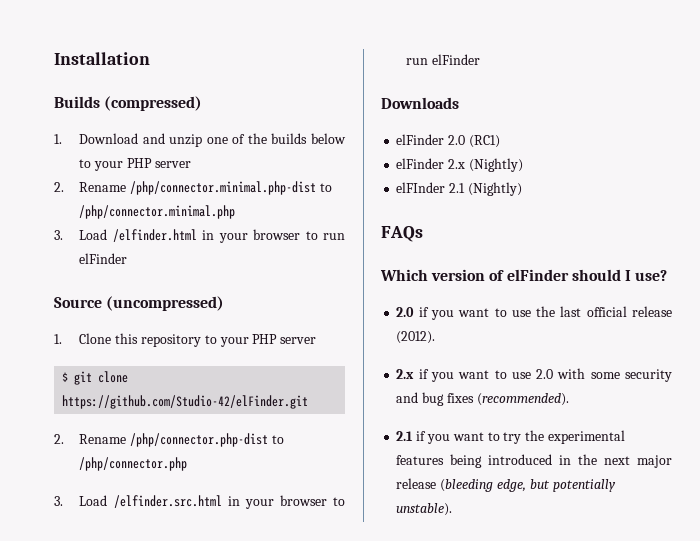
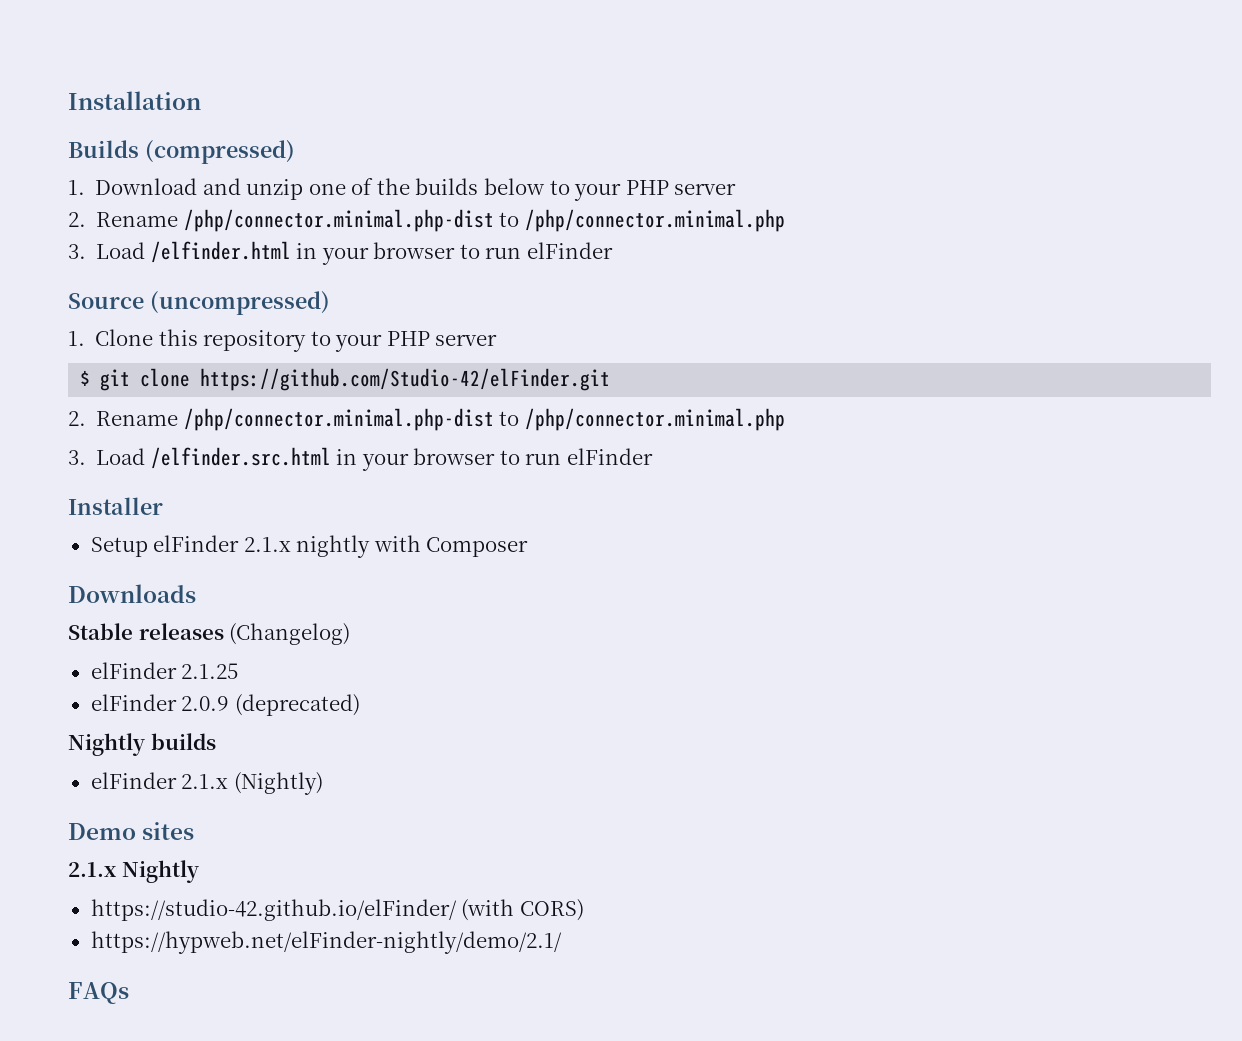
[130,433,284,447] [79,457,188,471] /php/connector.php-dist to /php/connector.php -> [183,408,785,431] /php/connector.minimal.php-dist to /php/connector.minimal.php
[381,97,459,109] [396,134,500,148] [396,158,523,172] [396,182,522,196] [381,226,423,242] [380,269,668,281] [396,306,672,320] [396,331,436,344] [396,368,672,382] [396,392,569,406] [396,430,625,444] [396,454,672,468] [396,478,616,492] [396,503,453,516] Downloads // elFinder 2.0 (RC1) // elFinder 2.x (Nightly) // elFInder 2.1 (Nightly) // FAQs // Which version of elFinder should I use? // 2.0 if you want to use the last official release (2012). // 2.x if you want to use 2.0 with some security and bug fixes (recommended). // 2.1 if you want to try the experimental features being introduced in the next major release (bleeding edge, but potentially unstable). -> [68,497,163,515] [90,535,529,558] [68,584,196,603] [68,623,351,645] [90,662,239,679] [90,694,360,716] [68,733,216,756] [90,772,323,795] [68,822,195,840] [68,860,199,883] [90,899,584,921] [90,931,562,954] [68,982,129,1004] Installer // Setup elFinder 2.1.x nightly with Composer // Downloads // Stable releases (Changelog) // elFinder 2.1.25 // elFinder 2.0.9 (deprecated) // Nightly builds // elFinder 2.1.x (Nightly) // Demo sites // 2.1.x Nightly // https://studio-42.github.io/elFinder/ (with CORS) // https://hypweb.net/elFinder-nightly/demo/2.1/ // FAQs

